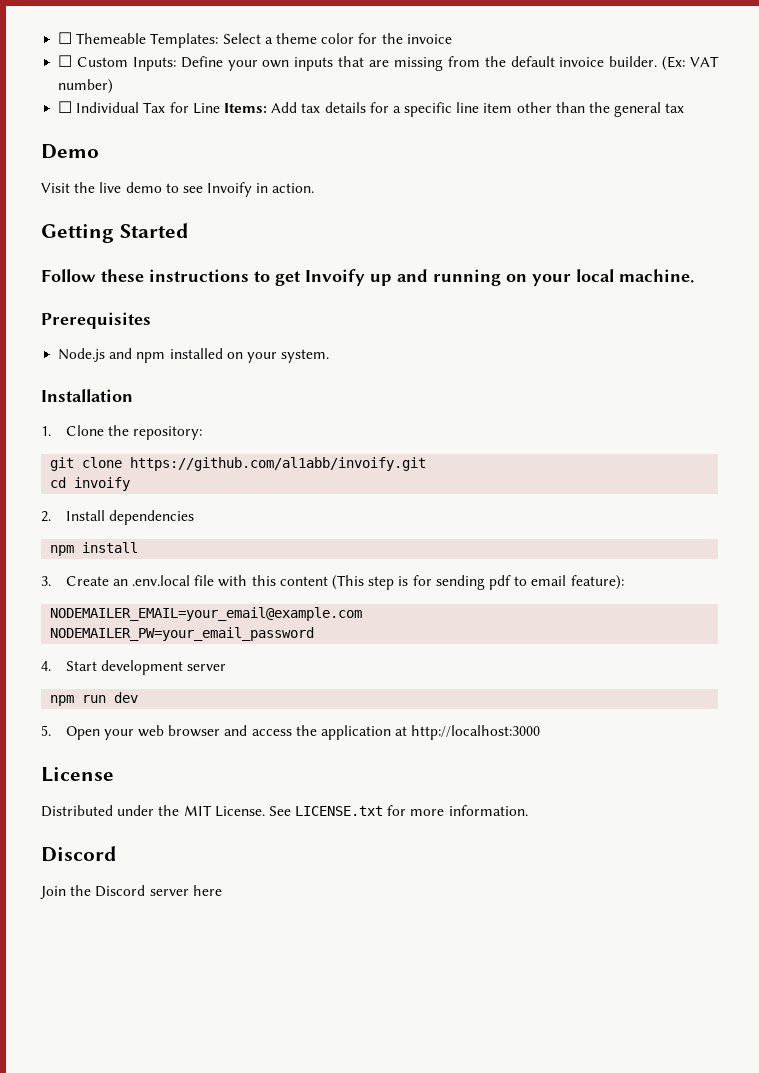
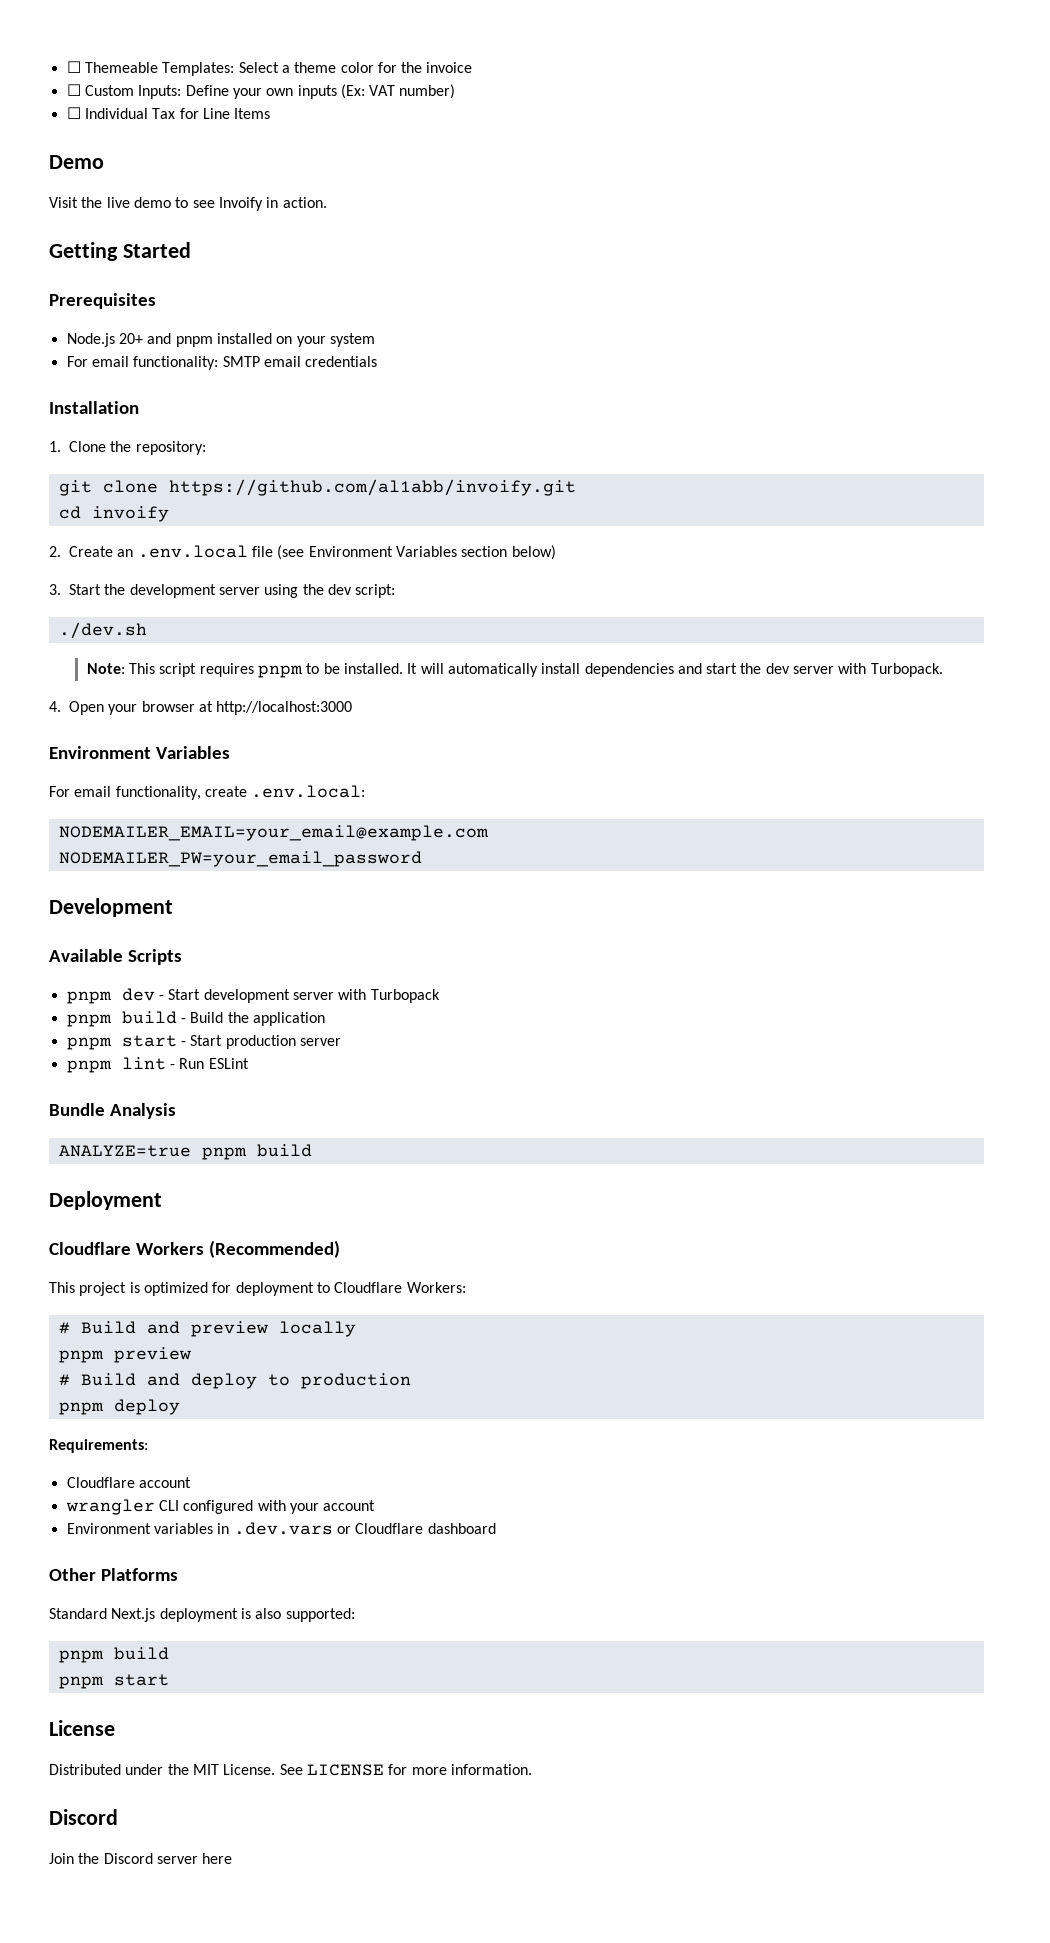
[338,56,658,71] that are missing from the default invoice builder. -> (337, 92) none
[223,102,685,117] Items: Add tax details for a specific line item other than the general tax -> [234,108,271,119] Items
[41,269,694,286] [41,312,151,329] [58,348,330,363] Follow these instructions to get Invoify up and running on your local machine. // Prerequisites // Node.js and npm installed on your system. -> [49,293,156,309] [66,333,375,347] [66,356,378,370] Prerequisites // Node.js 20+ and pnpm installed on your system // For email functionality: SMTP email credentials
[65,510,194,525] [50,542,139,556] [41,575,624,590] [50,607,363,621] [50,627,315,641] [41,660,227,675] [50,692,139,706] [41,725,541,740] Install dependencies // npm install // 3. Create an .env.local file with this content (This step is for sending pdf to email feature): // NODEMAILER_EMAIL=your_email@example.com // NODEMAILER_PW=your_email_password // 4. Start development server // npm run dev // 5. Open your web browser and access the application at http://localhost:3000 -> [69,545,556,560] [49,584,396,598] [58,622,147,639] [86,663,943,678] [49,701,353,715] [49,746,230,759] [49,785,366,800] [58,825,489,841] [58,851,422,867] [49,898,173,917] [49,949,182,965] [66,988,440,1004] [66,1011,325,1027] [66,1035,341,1050] [66,1057,249,1073] [49,1103,176,1119] [58,1144,312,1160] [49,1191,162,1210] [49,1240,340,1258] [49,1282,466,1296] [58,1321,356,1337] [58,1347,191,1363] [58,1373,411,1389] [58,1399,180,1415] [49,1439,148,1453] [66,1477,191,1488] [65,1499,376,1515] [66,1522,496,1535] [49,1568,178,1581] [49,1608,355,1622] [58,1647,169,1663] [58,1674,169,1689] Create an .env.local file (see Environment Variables section below) // 3. Start the development server using the dev script: // ./dev.sh // Note: This script requires pnpm to be installed. It will automatically install dependencies and start the dev server with Turbopack. // 4. Open your browser at http://localhost:3000 // Environment Variables // For email functionality, create .env.local: // NODEMAILER_EMAIL=your_email@example.com // NODEMAILER_PW=your_email_password // Development // Available Scripts // pnpm dev - Start development server with Turbopack // pnpm build - Build the application // pnpm start - Start production server // pnpm lint - Run ESLint // Bundle Analysis // ANALYZE=true pnpm build // Deployment // Cloudflare Workers (Recommended) // This project is optimized for deployment to Cloudflare Workers: // # Build and preview locally // pnpm preview // # Build and deploy to production // pnpm deploy // Requirements: // Cloudflare account // wrangler CLI configured with your account // Environment variables in .dev.vars or Cloudflare dashboard // Other Platforms // Standard Next.js deployment is also supported: // pnpm build // pnpm start
[295,806,384,816] LICENSE.txt -> [306,1764,384,1776] LICENSE

